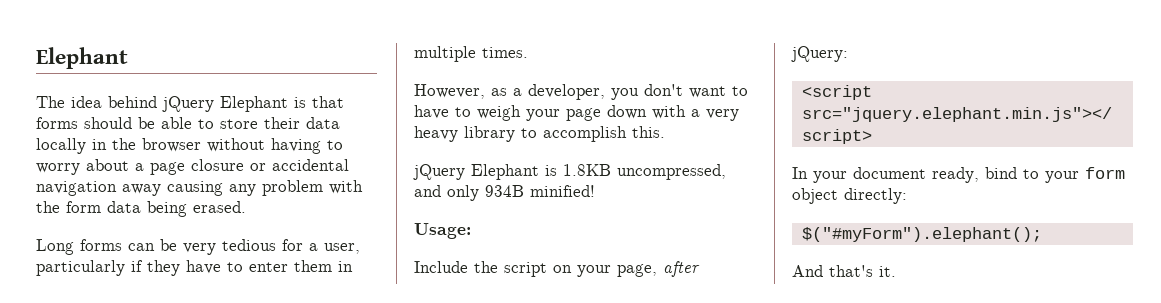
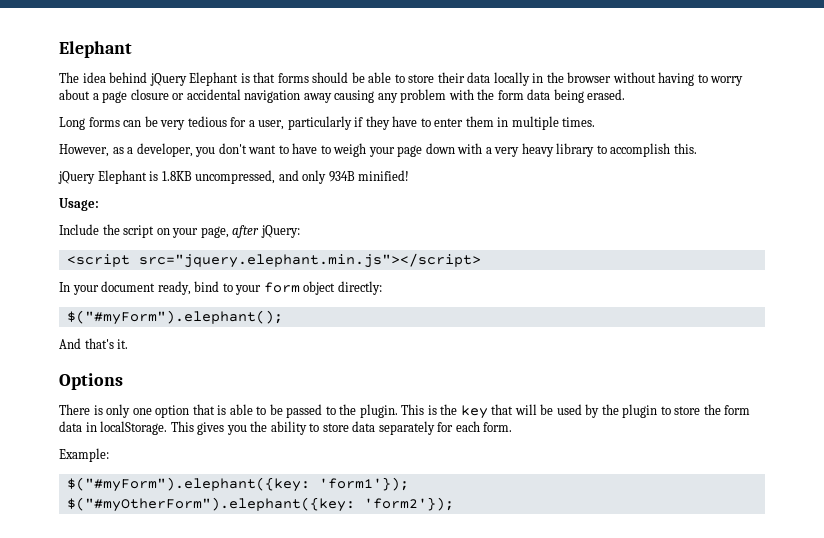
(896, 271) none -> [59,373,123,390] [59,404,751,419] [59,421,513,435] [59,448,109,462] [66,477,409,492] [66,497,454,512] // Options // There is only one option that is able to be passed to the plugin. This is the key that will be used by the plugin to store the form data in localStorage. This gives you the ability to store data separately for each form. // Example: // $("#myForm").elephant({key: 'form1'}); // $("#myOtherForm").elephant({key: 'form2'});

